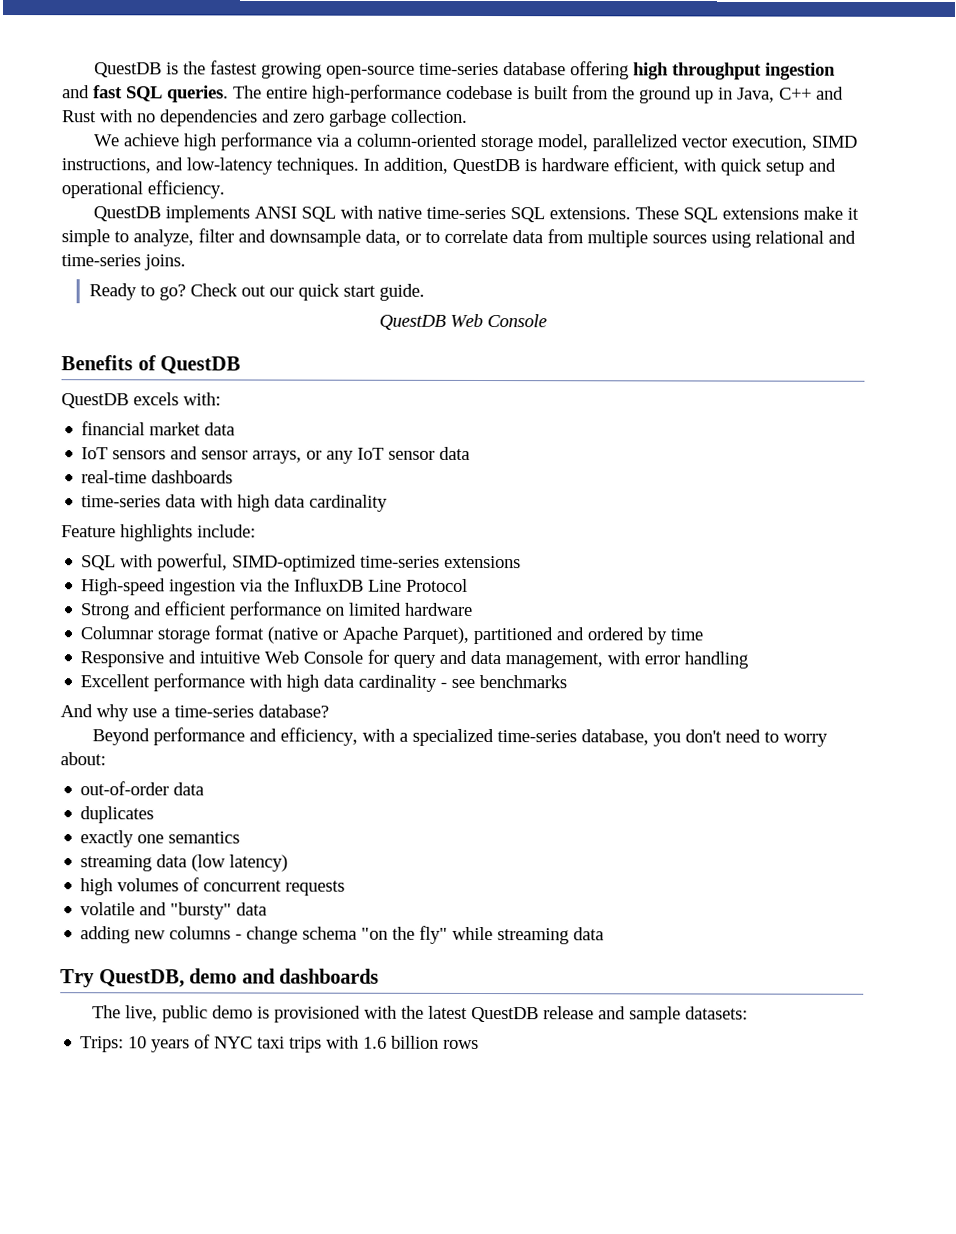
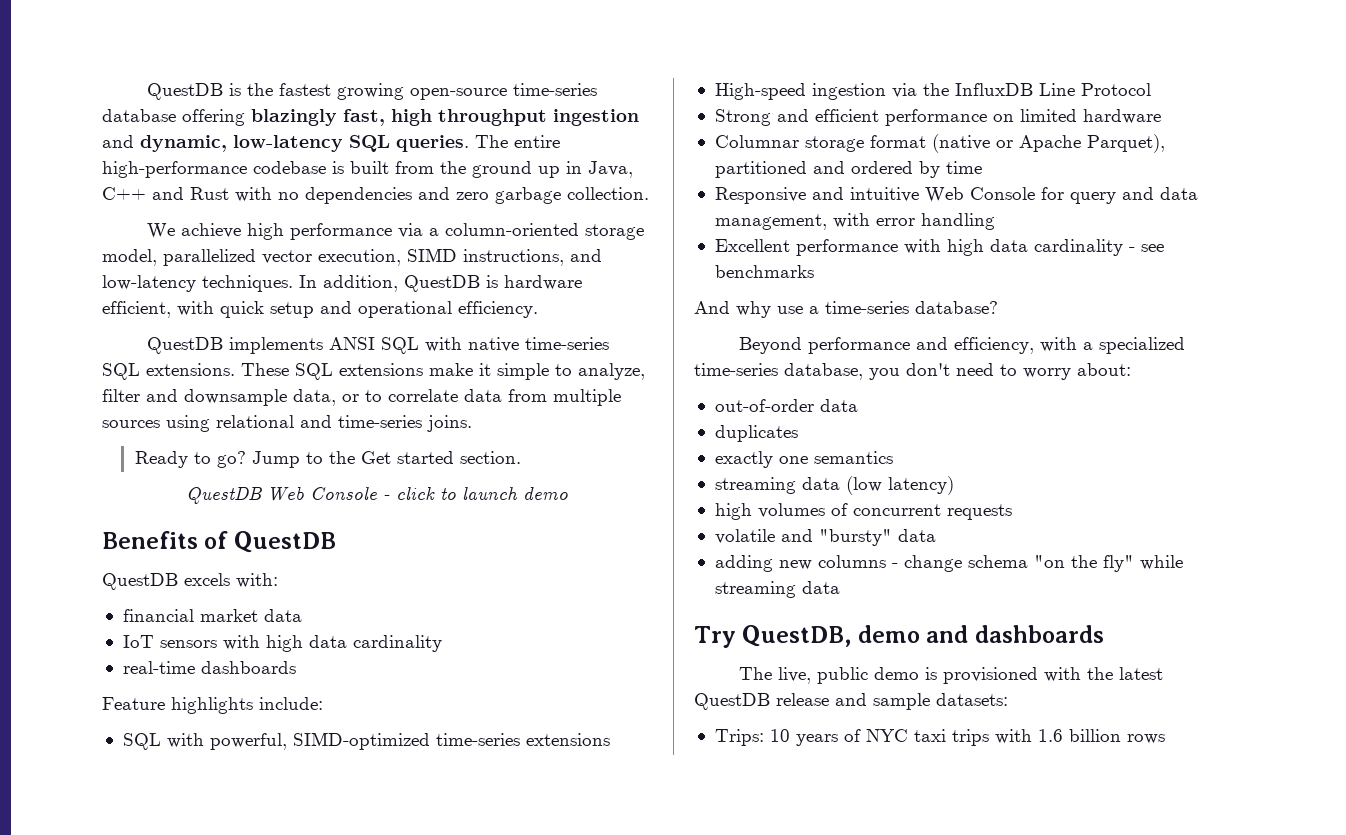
(630, 70) none -> [251,109,385,126] blazingly fast,
[93,85,123,99] fast -> [140,135,343,152] dynamic, low-latency
[190,283,426,301] [379,313,547,330] Check out our quick start guide. // QuestDB Web Console -> [251,451,521,468] [186,486,568,504] Jump to the Get started section. // QuestDB Web Console - click to launch demo
[170,446,471,464] [81,470,234,484] [81,494,389,512] and sensor arrays, or any IoT sensor data // real-time dashboards // time-series data with high data cardinality -> [222,635,442,652] [122,661,296,674] with high data cardinality // real-time dashboards

